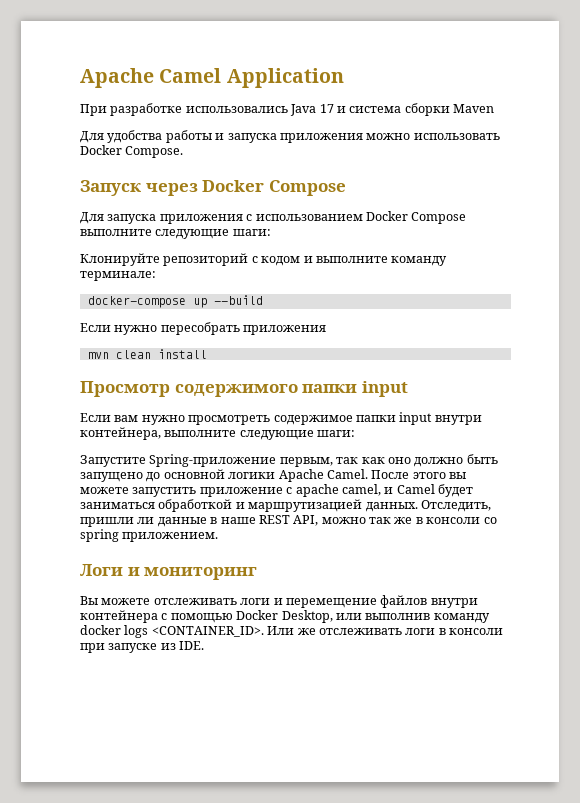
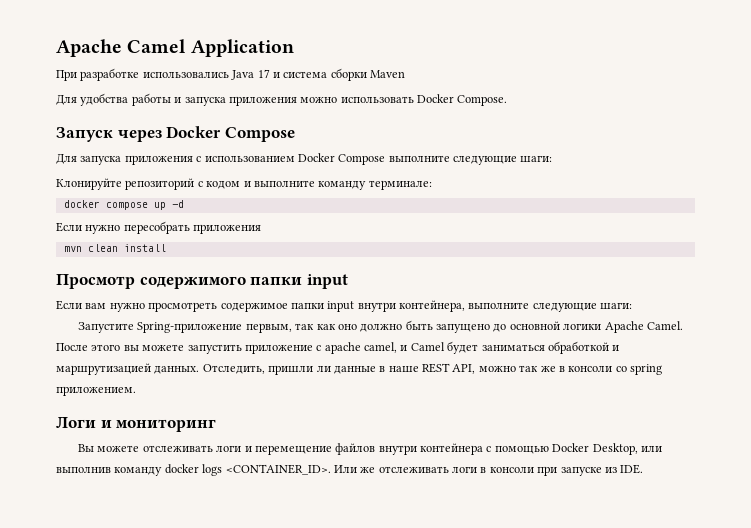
[87,295,263,308] docker-compose up --build -> [63,200,184,210] docker compose up -d

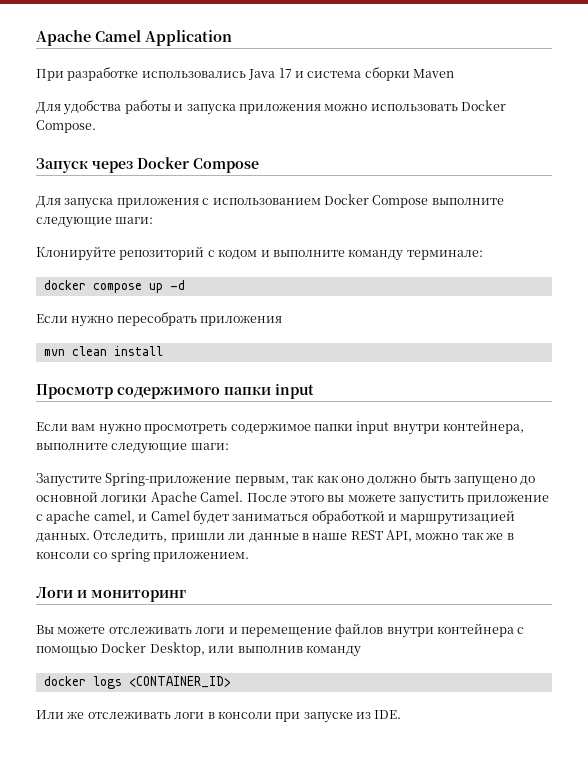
(163, 471) none -> (361, 651) //
[225,464,331,475] <CONTAINER_ID>. -> [128,676,231,688] <CONTAINER_ID> //

